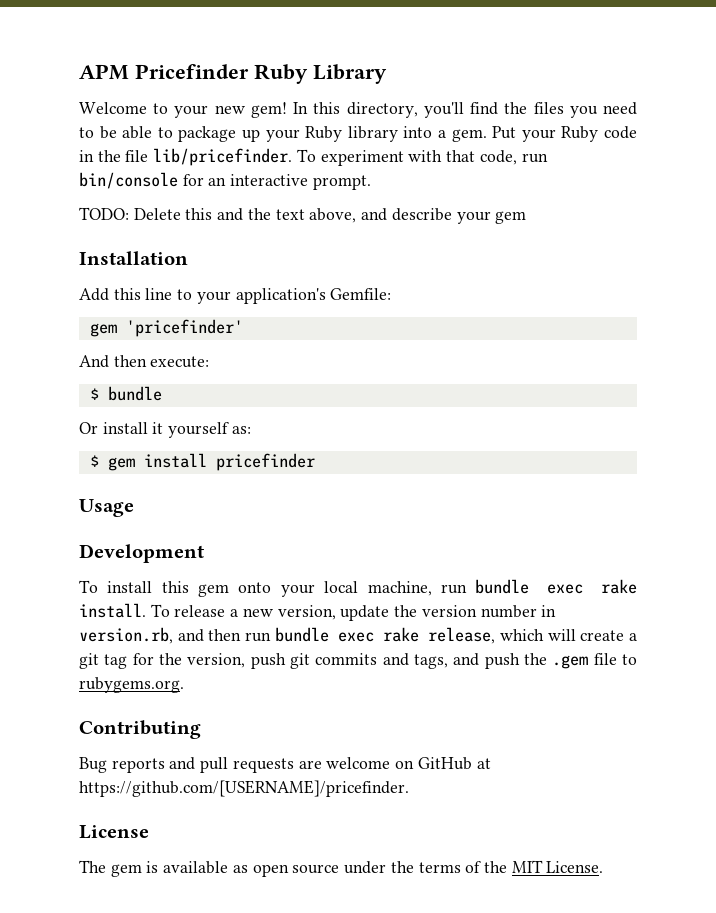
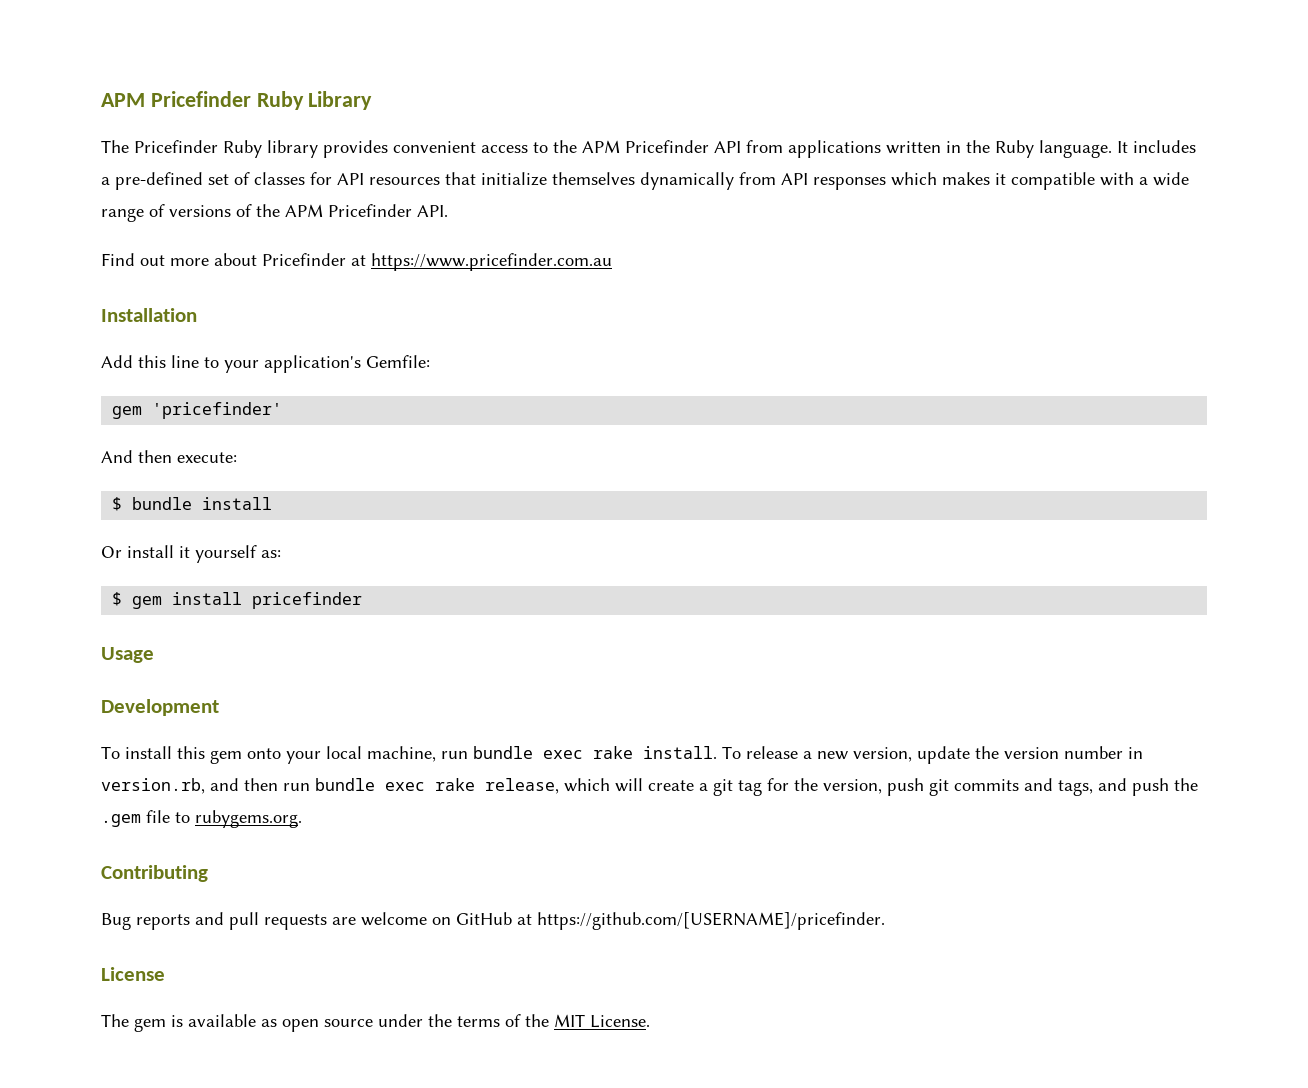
[79,102,637,118] [79,126,638,142] [79,148,548,166] [79,172,371,190] [79,207,527,224] Welcome to your new gem! In this directory, you'll find the files you need to be able to package up your Ruby library into a gem. Put your Ruby code in the file lib/pricefinder. To experiment with that code, run bin/console for an interactive prompt. // TODO: Delete this and the text above, and describe your gem -> [101,140,1196,158] [101,172,1189,190] [101,204,448,222] [101,253,612,271] The Pricefinder Ruby library provides convenient access to the APM Pricefinder API from applications written in the Ruby language. It includes a pre-defined set of classes for API resources that initialize themselves dynamically from API responses which makes it compatible with a wide range of versions of the APM Pricefinder API. // Find out more about Pricefinder at https://www.pricefinder.com.au
(162, 393) none -> [202,497,273,510] install

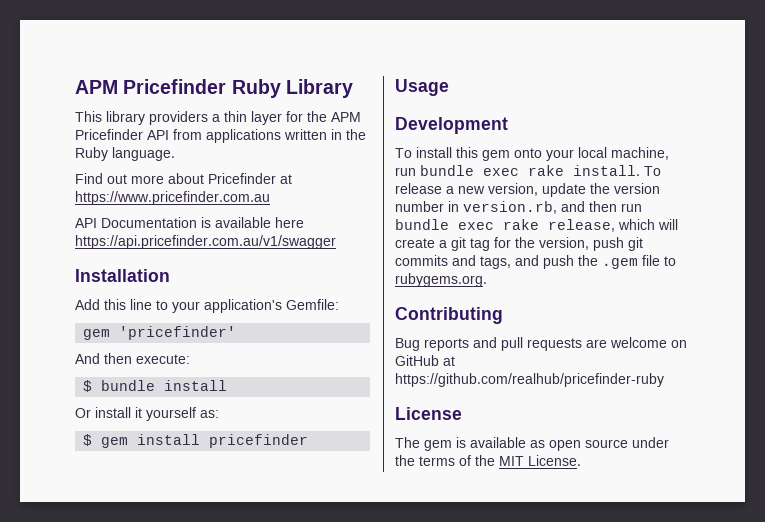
[101,140,548,158] The Pricefinder Ruby library provides convenient access to -> [75,111,303,125] This library providers a thin layer for
[1117,140,1196,153] [101,172,1189,190] [101,204,448,222] It includes a pre-defined set of classes for API resources that initialize themselves dynamically from API responses which makes it compatible with a wide range of versions of the APM Pricefinder API. -> (175, 154) none
(612, 262) none -> [75,217,304,228] [75,235,336,249] // API Documentation is available here https://api.pricefinder.com.au/v1/swagger
[537,912,885,930] https://github.com/[USERNAME]/pricefinder. -> [395,373,664,387] https://github.com/realhub/pricefinder-ruby

